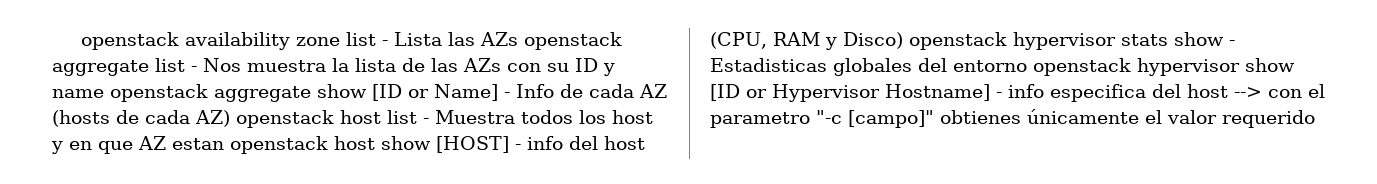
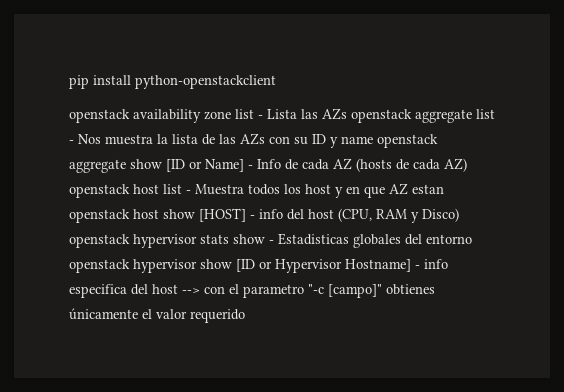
(80, 41) none -> [69,75,276,89] pip install python-openstackclient //

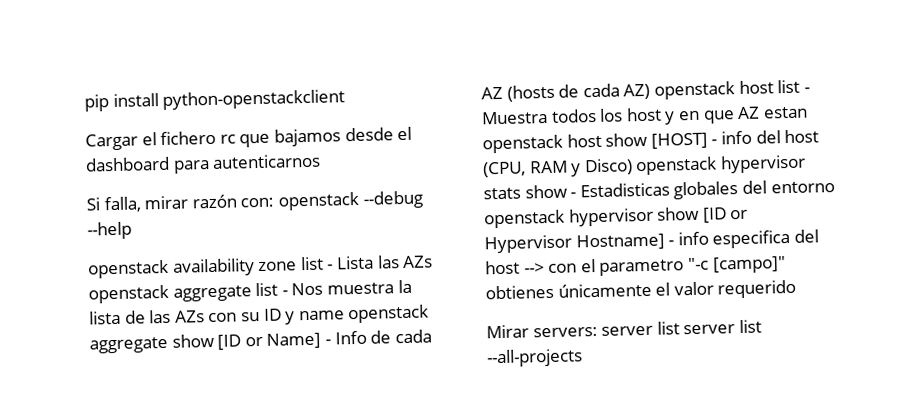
(276, 82) none -> [85,126,413,151] [85,153,322,174] [86,190,423,213] [87,221,132,240] // Cargar el fichero rc que bajamos desde el dashboard para autenticarnos // Si falla, mirar razón con: openstack --debug --help
(245, 316) none -> [486,319,762,339] [486,348,583,368] // Mirar servers: server list server list --all-projects

